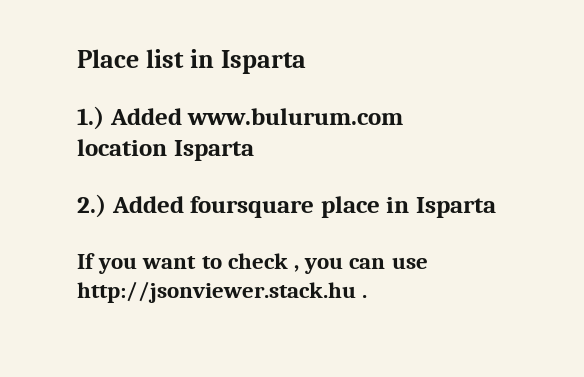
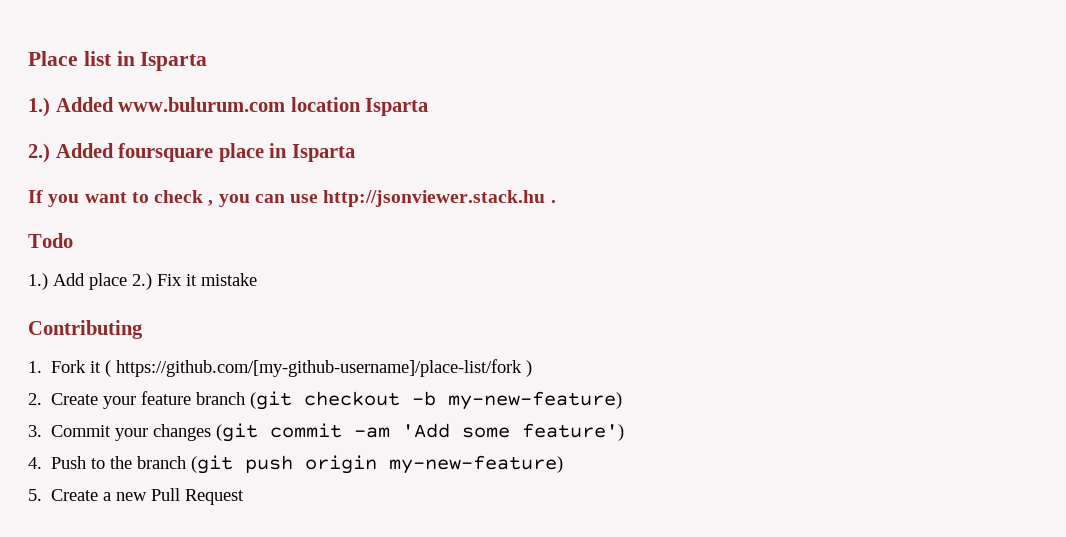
(368, 296) none -> [28,233,73,248] [28,273,257,290] [28,320,143,339] [28,359,533,377] [28,391,623,410] [28,423,625,442] [28,455,564,474] [28,488,245,505] // Todo // 1.) Add place 2.) Fix it mistake // Contributing // 1. Fork it ( https://github.com/[my-github-username]/place-list/fork ) // 2. Create your feature branch (git checkout -b my-new-feature) // 3. Commit your changes (git commit -am 'Add some feature') // 4. Push to the branch (git push origin my-new-feature) // 5. Create a new Pull Request

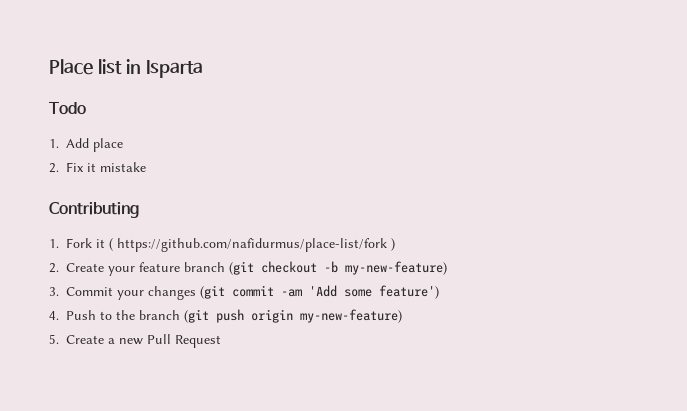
[28,97,429,117] [28,143,355,163] [28,190,556,207] // 1.) Added www.bulurum.com location Isparta // 2.) Added foursquare place in Isparta // If you want to check , you can use http://jsonviewer.stack.hu . -> (203, 69) none
[28,273,48,290] 1.) -> [49,139,59,148] 1.
[132,273,152,290] 2.) -> [49,163,59,173] // 2.
[116,359,523,377] https://github.com/[my-github-username]/place-list/fork -> [117,238,387,252] https://github.com/nafidurmus/place-list/fork

